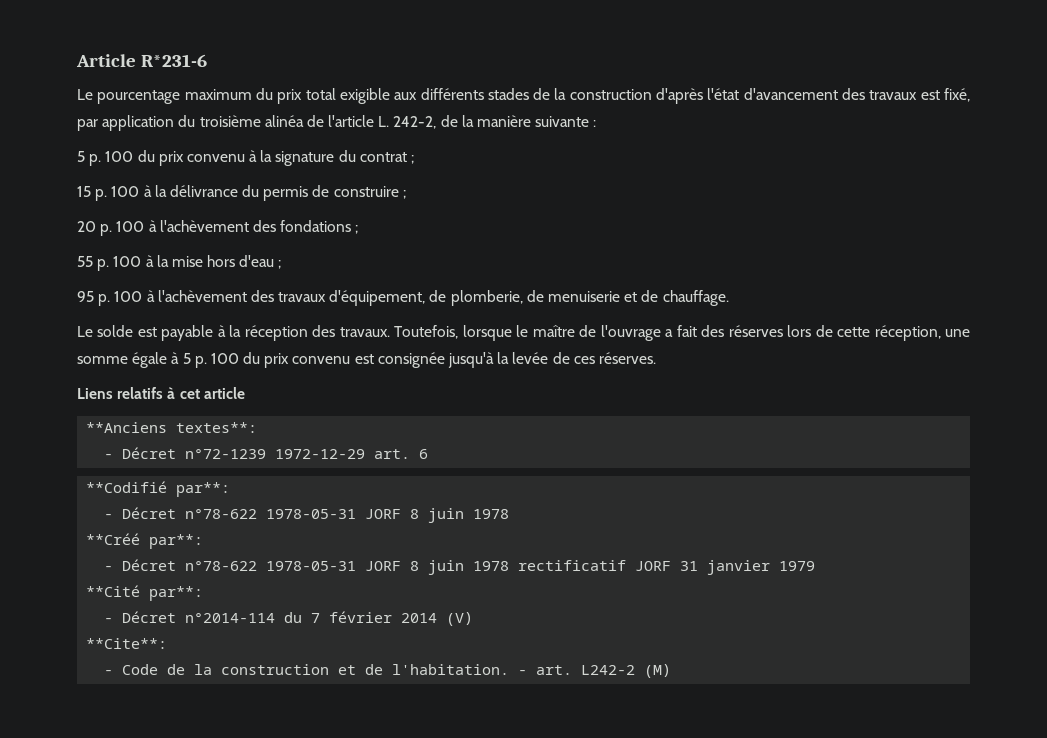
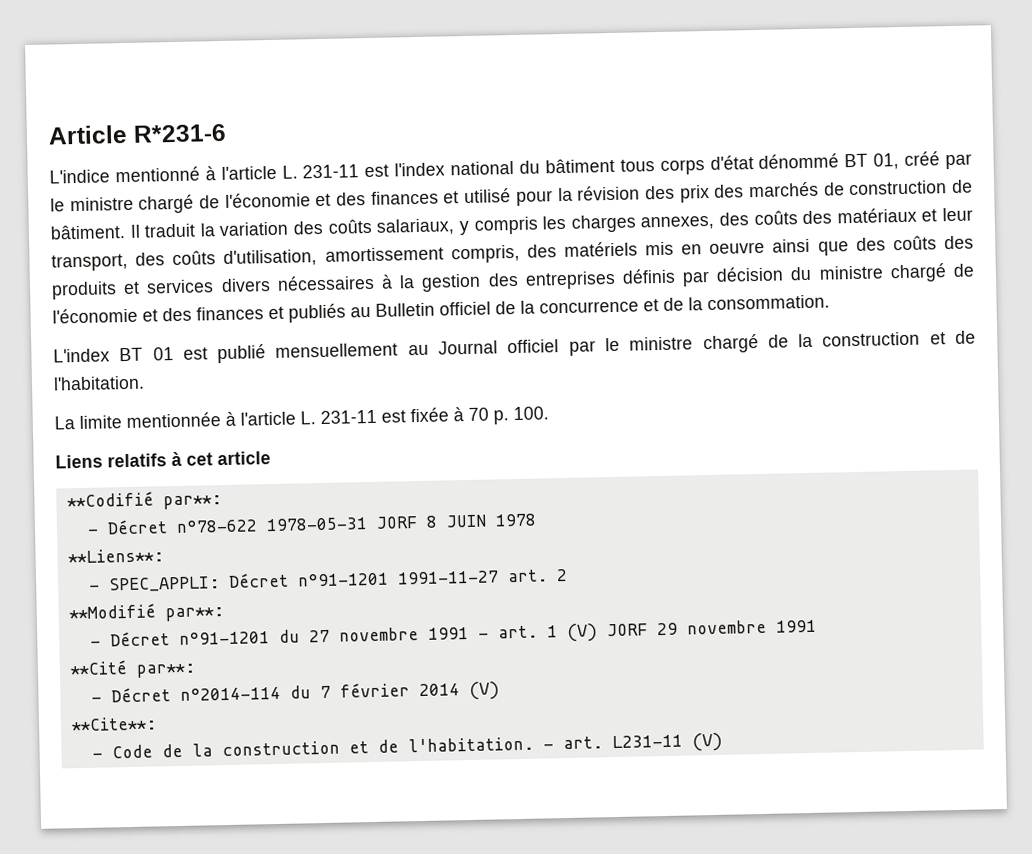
[77,88,970,104] [77,115,597,131] [77,150,415,166] [77,185,406,201] [77,220,359,236] [77,255,282,271] [77,290,729,306] [77,325,970,341] [77,352,656,368] Le pourcentage maximum du prix total exigible aux différents stades de la construction d'après l'état d'avancement des travaux est fixé, par application du troisième alinéa de l'article L. 242-2, de la manière suivante : // 5 p. 100 du prix convenu à la signature du contrat ; // 15 p. 100 à la délivrance du permis de construire ; // 20 p. 100 à l'achèvement des fondations ; // 55 p. 100 à la mise hors d'eau ; // 95 p. 100 à l'achèvement des travaux d'équipement, de plomberie, de menuiserie et de chauffage. // Le solde est payable à la réception des travaux. Toutefois, lorsque le maître de l'ouvrage a fait des réserves lors de cette réception, une somme égale à 5 p. 100 du prix convenu est consignée jusqu'à la levée de ces réserves. -> [49,151,973,184] [50,179,974,214] [50,207,973,240] [51,235,974,272] [51,263,974,300] [52,294,830,324] [53,330,976,364] [53,375,145,391] [54,406,549,430] L'indice mentionné à l'article L. 231-11 est l'index national du bâtiment tous corps d'état dénommé BT 01, créé par le ministre chargé de l'économie et des finances et utilisé pour la révision des prix des marchés de construction de bâtiment. Il traduit la variation des coûts salariaux, y compris les charges annexes, des coûts des matériaux et leur transport, des coûts d'utilisation, amortissement compris, des matériels mis en oeuvre ainsi que des coûts des produits et services divers nécessaires à la gestion des entreprises définis par décision du ministre chargé de l'économie et des finances et publiés au Bulletin officiel de la concurrence et de la consommation. // L'index BT 01 est publié mensuellement au Journal officiel par le ministre chargé de la construction et de l'habitation. // La limite mentionnée à l'article L. 231-11 est fixée à 70 p. 100.
[86,422,258,433] [104,447,429,459] // **Anciens textes**: // - Décret n°72-1239 1972-12-29 art. 6 -> (271, 458) none
[428,508,465,523] juin -> [445,514,487,528] JUIN
[86,533,204,549] [104,559,816,575] **Créé par**: // - Décret n°78-622 1978-05-31 JORF 8 juin 1978 rectificatif JORF 31 janvier 1979 -> [67,548,164,564] [88,568,568,593] [68,603,224,622] [89,619,817,647] **Liens**: // - SPEC_APPLI: Décret n°91-1201 1991-11-27 art. 2 // **Modifié par**: // - Décret n°91-1201 du 27 novembre 1991 - art. 1 (V) JORF 29 novembre 1991
[581,664,672,678] L242-2 (M) -> [611,732,723,752] L231-11 (V)

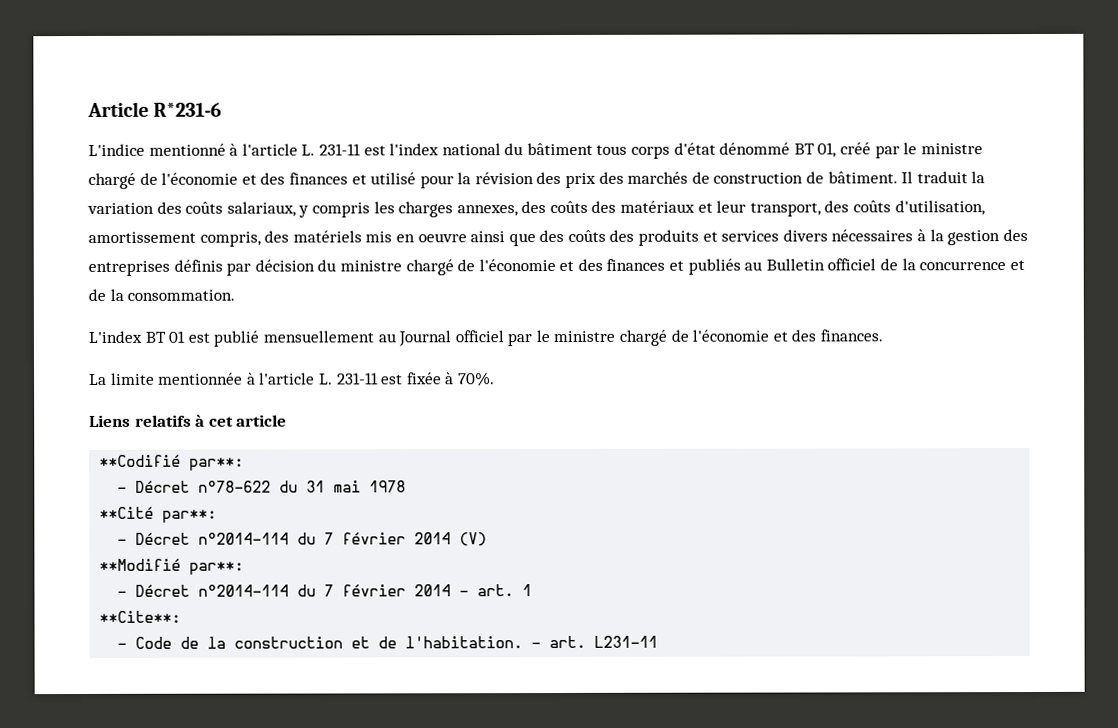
[798,330,976,348] [53,375,145,391] la construction et de l'habitation. -> [692,329,884,342] l'économie et des finances.
[468,406,549,425] 70 p. 100. -> [457,372,495,387] 70%.
[265,513,537,532] [67,548,164,564] [88,568,568,593] [68,603,224,622] [89,619,817,647] 1978-05-31 JORF 8 JUIN 1978 // **Liens**: // - SPEC_APPLI: Décret n°91-1201 1991-11-27 art. 2 // **Modifié par**: // - Décret n°91-1201 du 27 novembre 1991 - art. 1 (V) JORF 29 novembre 1991 -> [279,480,407,493] du 31 mai 1978
(500, 691) none -> [99,558,245,575] [117,584,533,597] // **Modifié par**: // - Décret n°2014-114 du 7 février 2014 - art. 1
[691,732,723,752] (V) -> (659, 641) none

